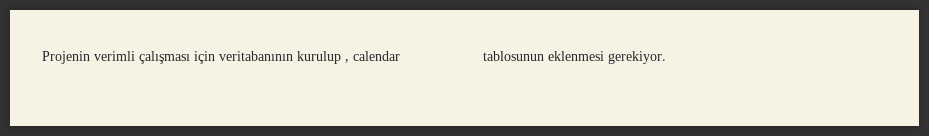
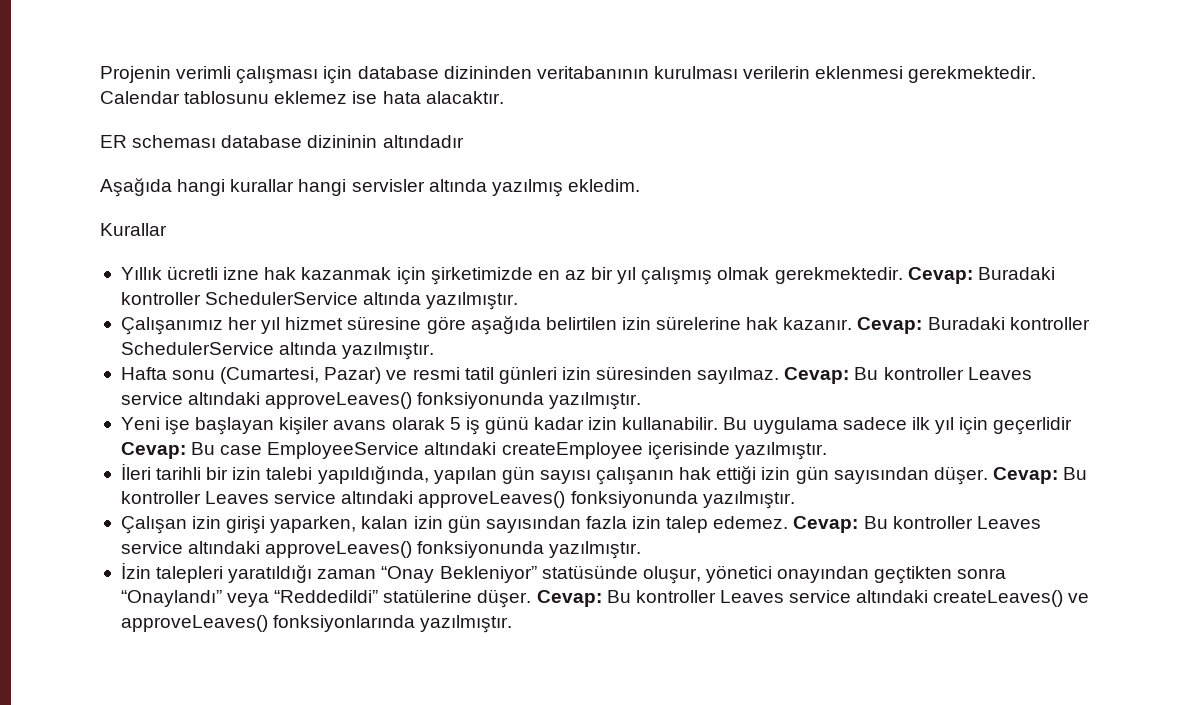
[219,51,666,64] veritabanının kurulup , calendar tablosunun eklenmesi gerekiyor. -> [357,66,1037,83] [100,91,504,104] [100,135,464,148] [100,178,640,197] [100,223,167,236] [120,266,1055,285] [120,292,519,310] [120,316,1090,335] [120,342,435,360] [120,366,1032,384] [120,392,642,410] [120,416,1073,435] [120,442,827,460] [120,463,1088,485] [120,491,795,509] [120,515,1041,534] [120,541,642,559] [120,562,1007,584] [120,589,1090,608] [120,615,513,633] database dizininden veritabanının kurulması verilerin eklenmesi gerekmektedir. Calendar tablosunu eklemez ise hata alacaktır. // ER scheması database dizininin altındadır // Aşağıda hangi kurallar hangi servisler altında yazılmış ekledim. // Kurallar // Yıllık ücretli izne hak kazanmak için şirketimizde en az bir yıl çalışmış olmak gerekmektedir. Cevap: Buradaki kontroller SchedulerService altında yazılmıştır. // Çalışanımız her yıl hizmet süresine göre aşağıda belirtilen izin sürelerine hak kazanır. Cevap: Buradaki kontroller SchedulerService altında yazılmıştır. // Hafta sonu (Cumartesi, Pazar) ve resmi tatil günleri izin süresinden sayılmaz. Cevap: Bu kontroller Leaves service altındaki approveLeaves() fonksiyonunda yazılmıştır. // Yeni işe başlayan kişiler avans olarak 5 iş günü kadar izin kullanabilir. Bu uygulama sadece ilk yıl için geçerlidir Cevap: Bu case EmployeeService altındaki createEmployee içerisinde yazılmıştır. // İleri tarihli bir izin talebi yapıldığında, yapılan gün sayısı çalışanın hak ettiği izin gün sayısından düşer. Cevap: Bu kontroller Leaves service altındaki approveLeaves() fonksiyonunda yazılmıştır. // Çalışan izin girişi yaparken, kalan izin gün sayısından fazla izin talep edemez. Cevap: Bu kontroller Leaves service altındaki approveLeaves() fonksiyonunda yazılmıştır. // İzin talepleri yaratıldığı zaman “Onay Bekleniyor” statüsünde oluşur, yönetici onayından geçtikten sonra “Onaylandı” veya “Reddedildi” statülerine düşer. Cevap: Bu kontroller Leaves service altındaki createLeaves() ve approveLeaves() fonksiyonlarında yazılmıştır.

